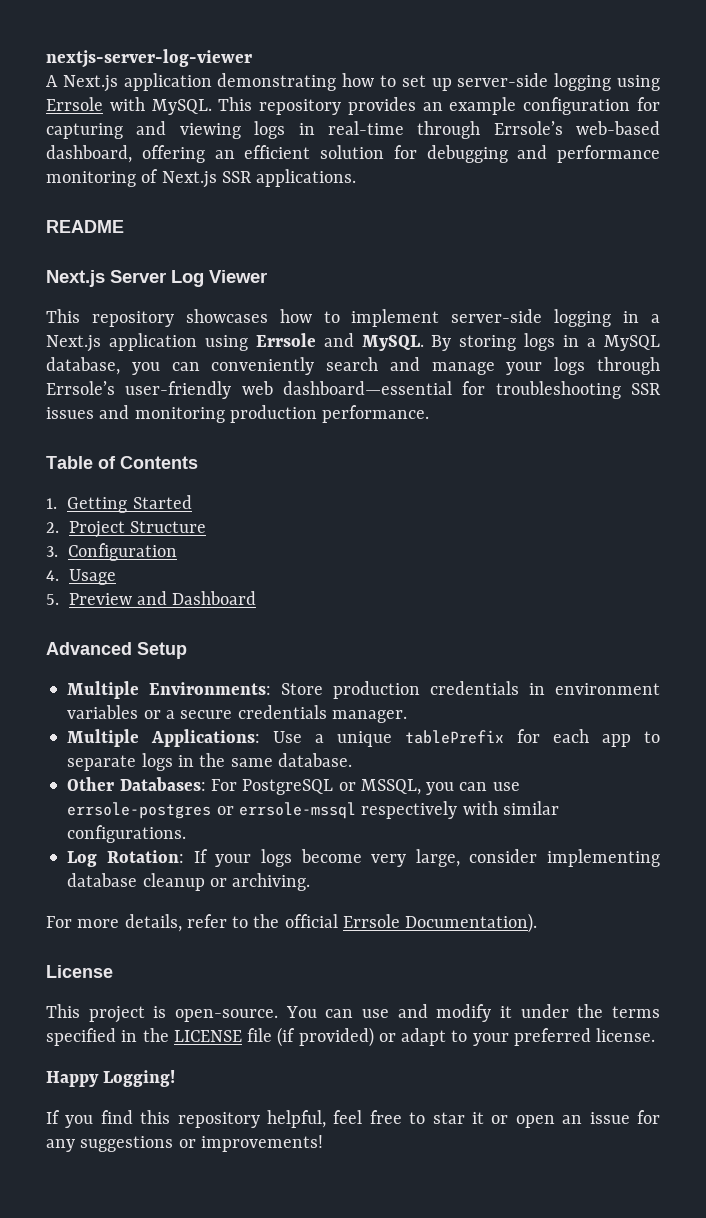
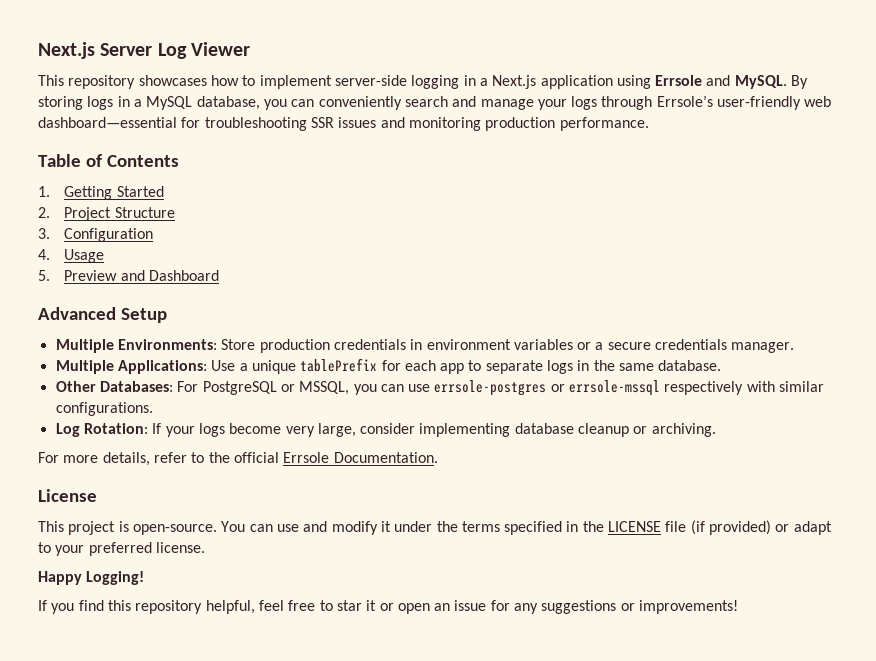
[46,49,252,68] [46,73,660,92] [46,97,660,115] [46,121,660,139] [46,145,660,163] [46,169,357,188] [46,220,124,233] nextjs-server-log-viewer // A Next.js application demonstrating how to set up server-side logging using Errsole with MySQL. This repository provides an example configuration for capturing and viewing logs in real-time through Errsole’s web-based dashboard, offering an efficient solution for debugging and performance monitoring of Next.js SSR applications. // README // -> (38, 50) none
[405,913,538,933] Documentation). -> [333,452,438,463] Documentation.

